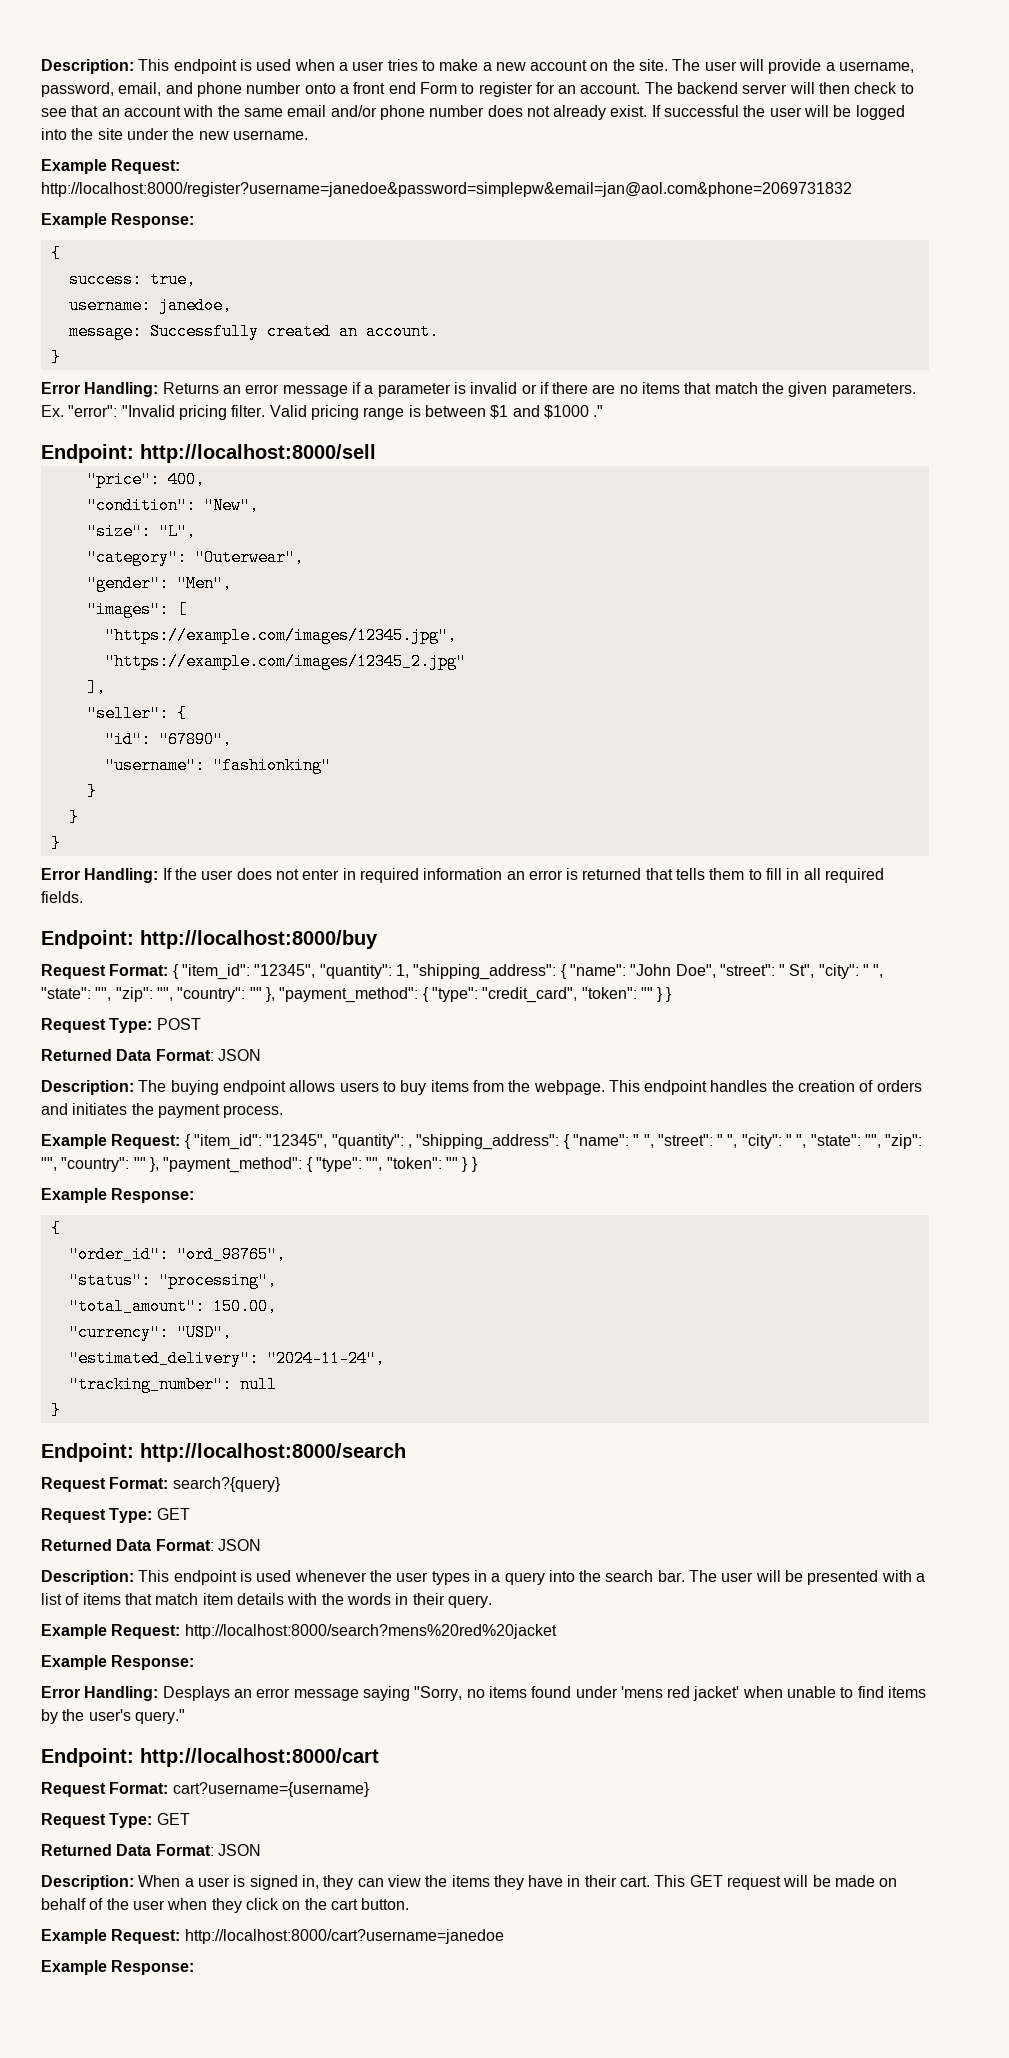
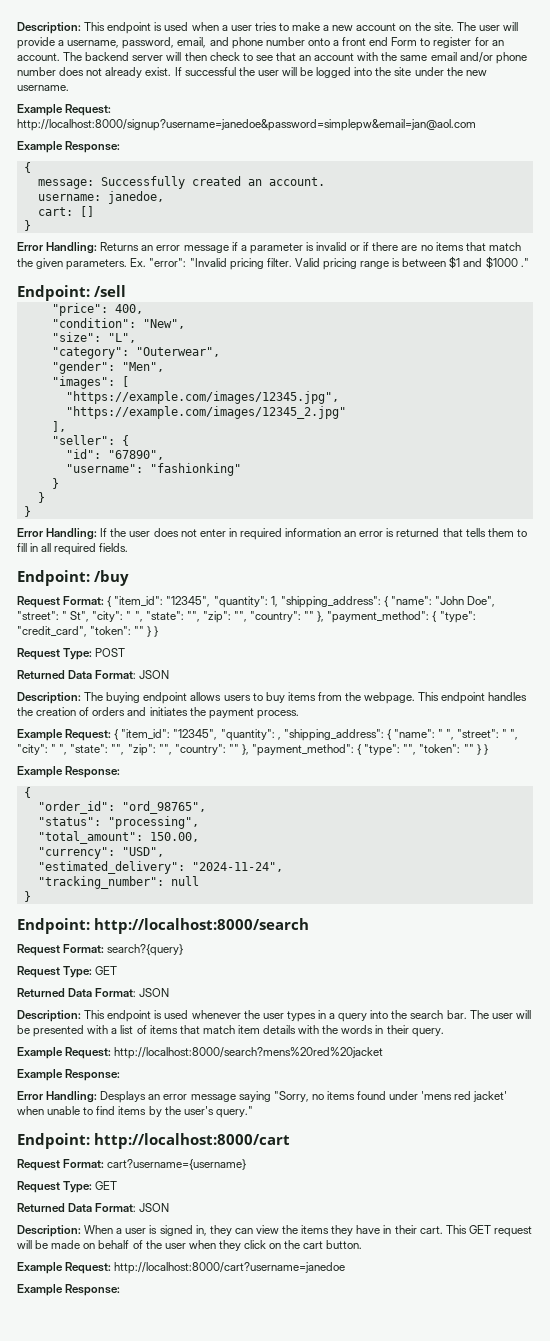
[41,182,852,197] [41,213,195,228] [50,245,61,262] [68,271,196,288] [68,297,232,314] http://localhost:8000/register?username=janedoe&password=simplepw&email=jan@aol.com&phone=2069731832 // Example Response: // { // success: true, // username: janedoe, -> [17,119,476,131] [17,141,121,153] [23,162,31,173] http://localhost:8000/signup?username=janedoe&password=simplepw&email=jan@aol.com // Example Response: // {
(439, 331) none -> [37,191,164,204] [37,206,94,217] // username: janedoe, // cart: []
[140,444,376,463] http://localhost:8000/sell -> [94,285,127,297] /sell
[140,930,378,949] http://localhost:8000/buy -> [94,570,130,586] /buy

